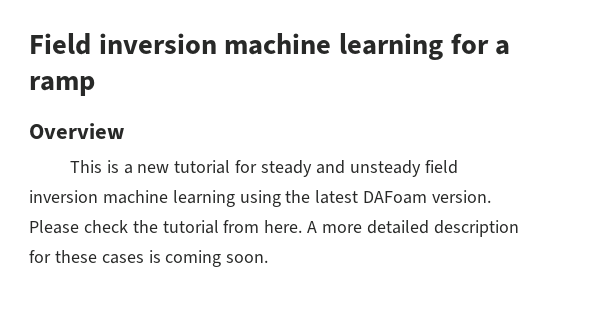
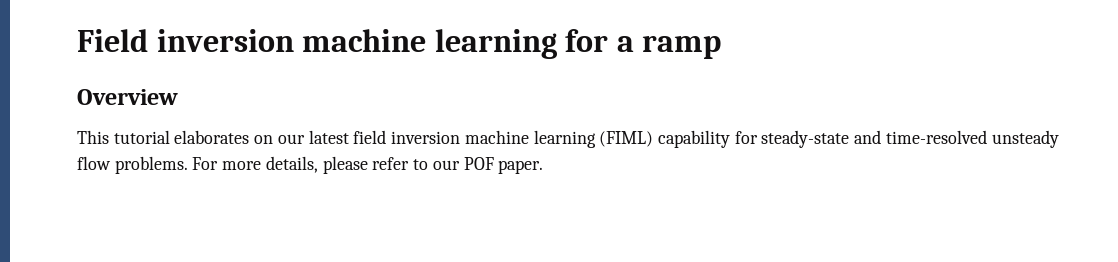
[106,160,458,177] [29,190,492,207] [29,220,519,237] [29,250,269,267] is a new tutorial for steady and unsteady field inversion machine learning using the latest DAFoam version. Please check the tutorial from here. A more detailed description for these cases is coming soon. -> [113,130,1059,148] [77,156,544,174] tutorial elaborates on our latest field inversion machine learning (FIML) capability for steady-state and time-resolved unsteady flow problems. For more details, please refer to our POF paper.

